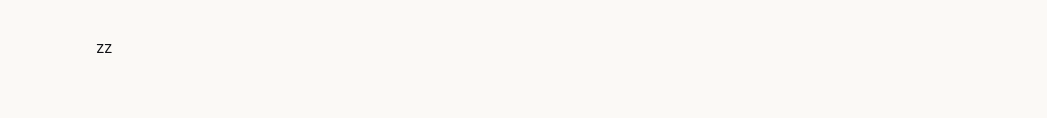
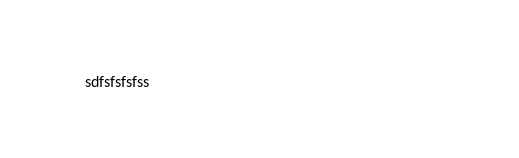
[96,44,112,53] zz -> [85,76,149,87] sdfsfsfsfss

